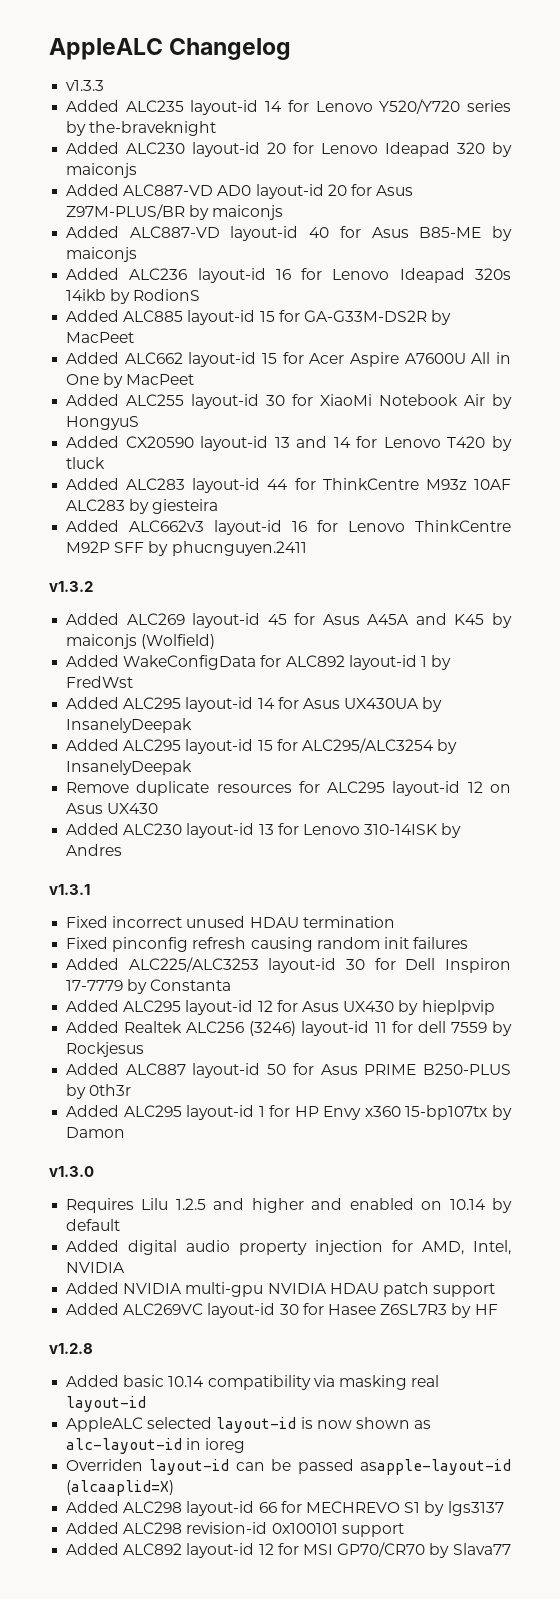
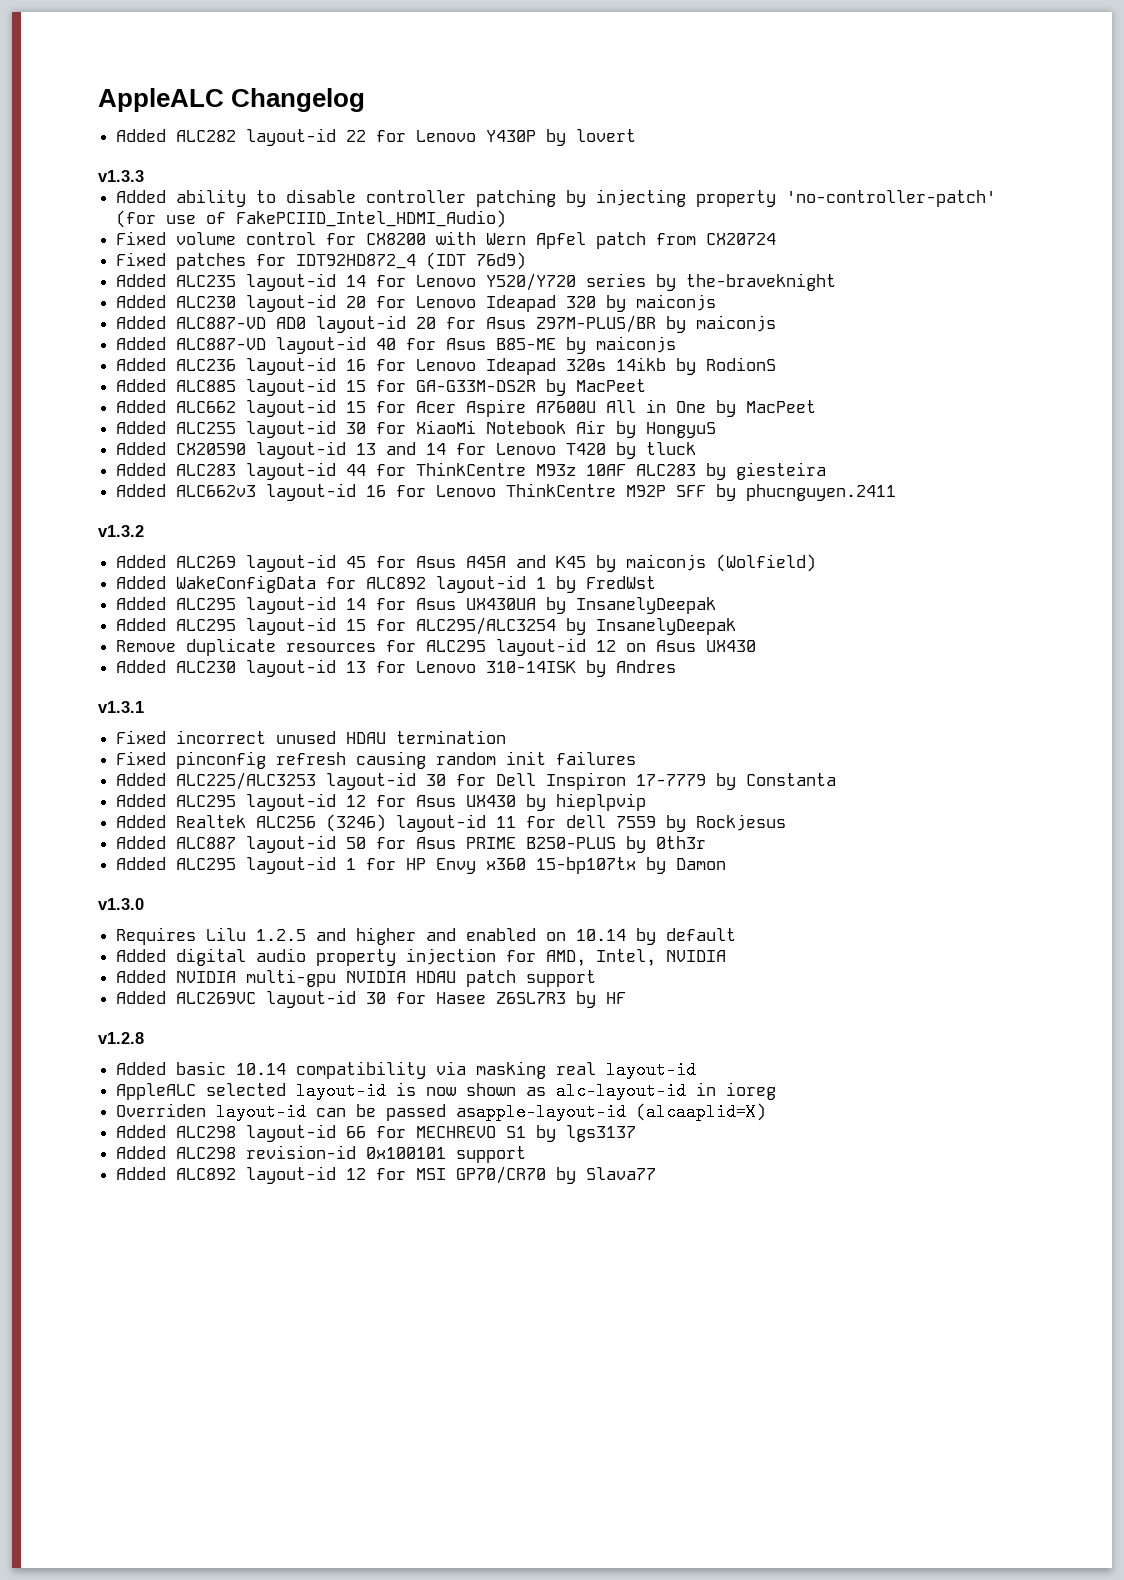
[66,80,105,91] v1.3.3 -> [116,128,637,146] [98,170,144,182] [116,189,997,207] [116,210,507,228] [116,231,777,249] [116,252,527,270] Added ALC282 layout-id 22 for Lenovo Y430P by lovert // v1.3.3 // Added ability to disable controller patching by injecting property 'no-controller-patch' (for use of FakePCIID_Intel_HDMI_Audio) // Fixed volume control for CX8200 with Wern Apfel patch from CX20724 // Fixed patches for IDT92HD872_4 (IDT 76d9)

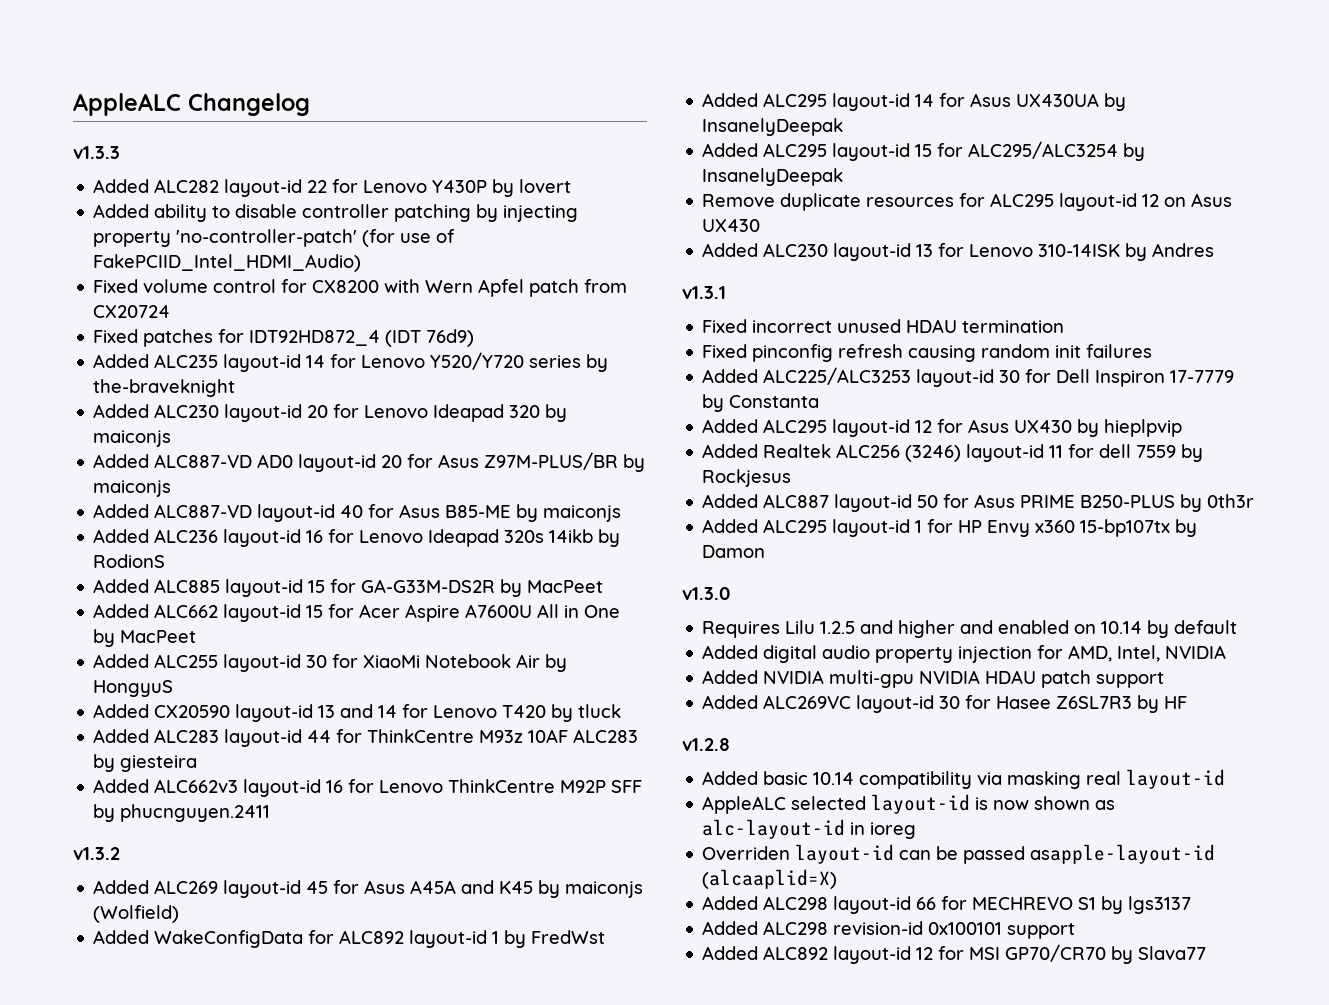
(366, 100) none -> [73,146,120,159] // v1.3.3
[98,170,144,182] // v1.3.3 -> (572, 186) none

